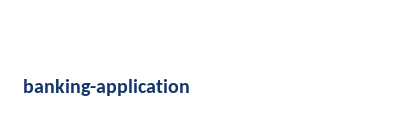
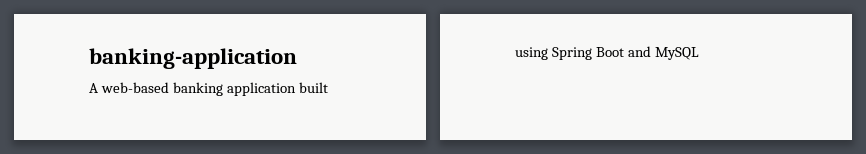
(190, 87) none -> [89,82,328,96] [515,46,699,60] // A web-based banking application built using Spring Boot and MySQL

